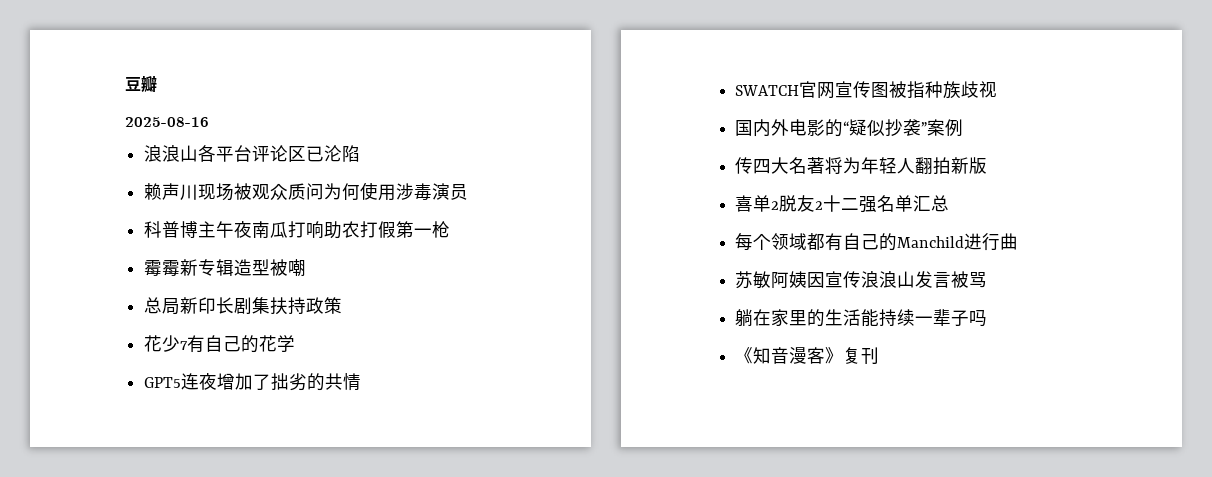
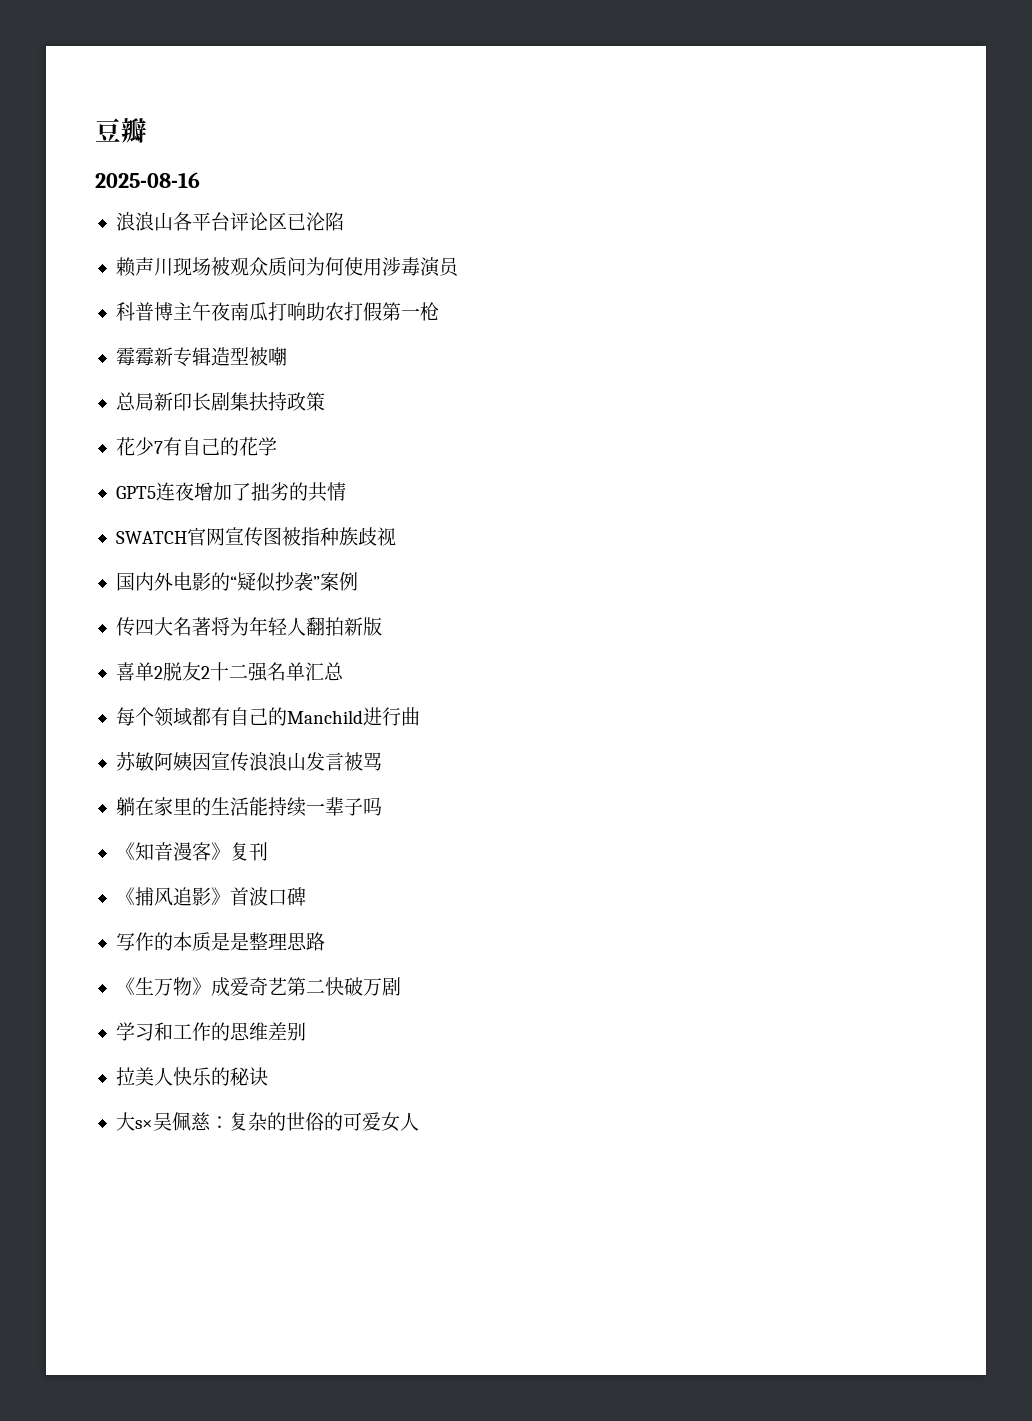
(880, 356) none -> [115,887,306,906] [115,932,325,951] [115,977,401,997] [115,1022,306,1041] [115,1067,268,1086] [115,1112,419,1132] // 《捕风追影》首波口碑 // 写作的本质是是整理思路 // 《生万物》成爱奇艺第二快破万剧 // 学习和工作的思维差别 // 拉美人快乐的秘诀 // 大s×吴佩慈：复杂的世俗的可爱女人

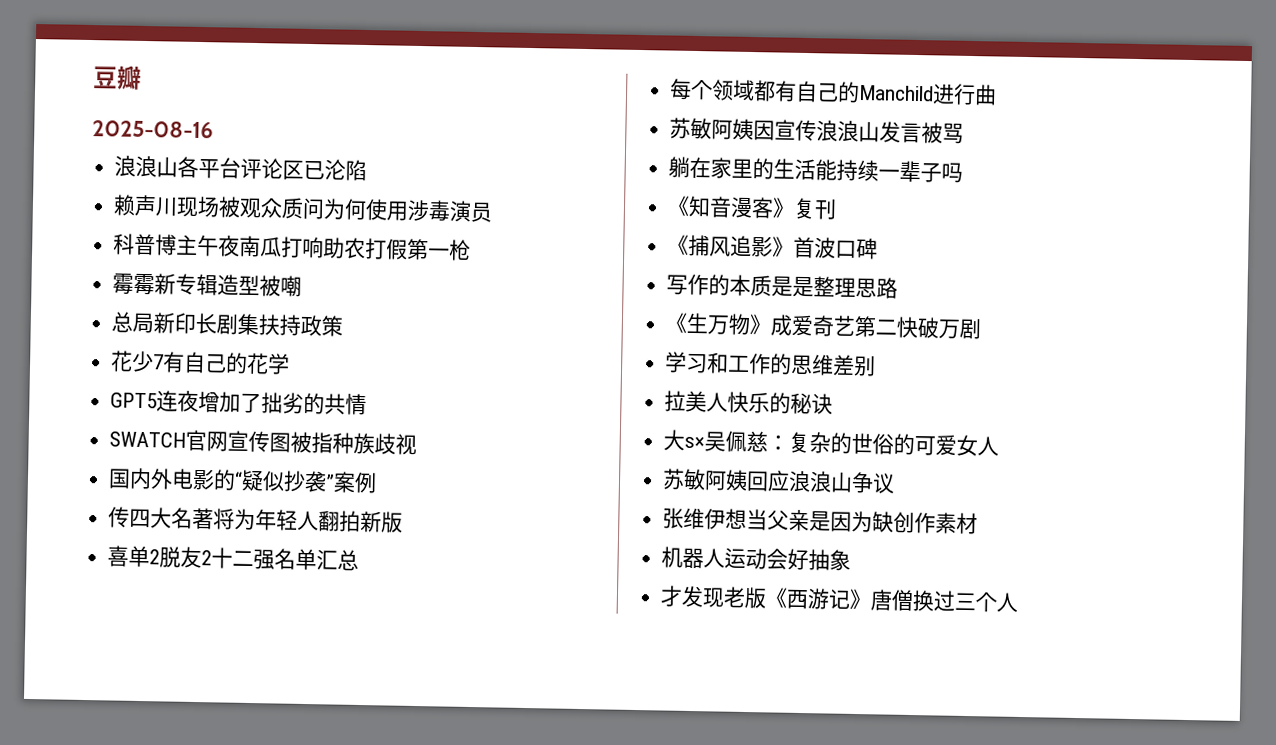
(419, 1121) none -> [662,468,896,494] [662,507,979,535] [661,546,852,571] [660,585,1020,613] // 苏敏阿姨回应浪浪山争议 // 张维伊想当父亲是因为缺创作素材 // 机器人运动会好抽象 // 才发现老版《西游记》唐僧换过三个人

